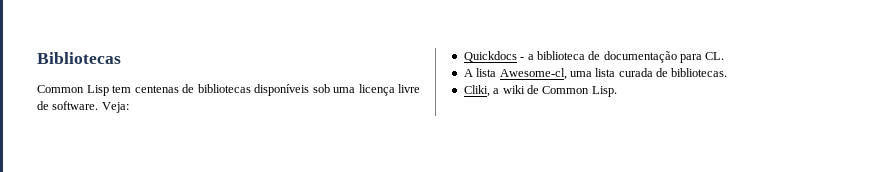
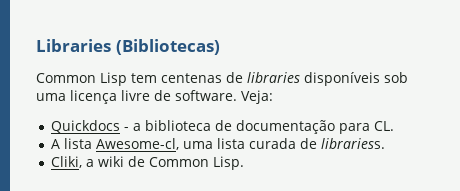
[37,52,121,64] Bibliotecas -> [36,39,220,55] Libraries (Bibliotecas)
[197,84,251,93] bibliotecas -> [247,72,300,83] libraries
[671,68,728,77] bibliotecas. -> [320,138,385,149] librariess.

